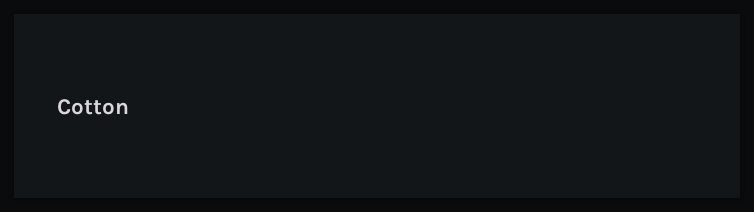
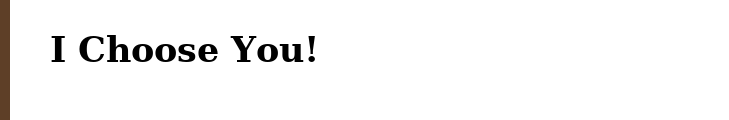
[57,99,129,115] Cotton -> [50,35,319,62] I Choose You!

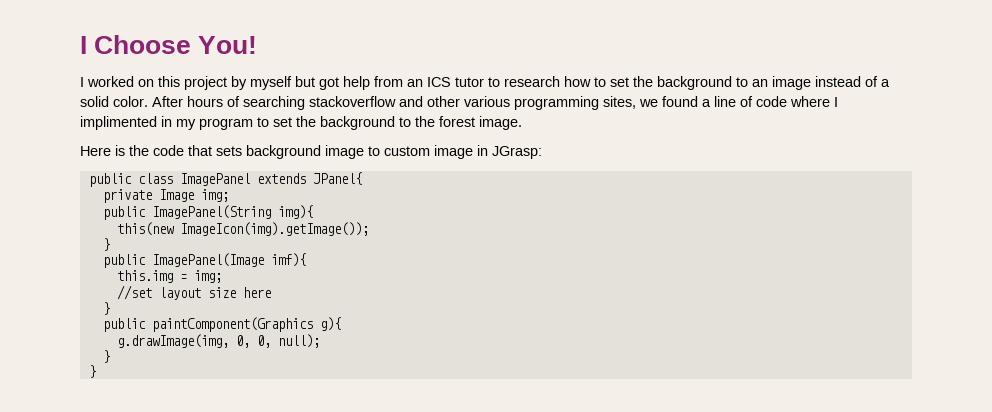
(319, 49) none -> [80,76,890,90] [80,96,838,110] [80,116,522,130] [80,145,542,159] [88,172,362,187] [102,189,229,203] [102,205,313,220] [116,222,369,236] [102,238,110,251] [102,253,306,268] [116,270,222,283] [116,285,271,300] [102,302,110,315] [102,317,341,332] [116,334,320,348] [102,350,110,363] [88,365,96,378] // I worked on this project by myself but got help from an ICS tutor to research how to set the background to an image instead of a solid color. After hours of searching stackoverflow and other various programming sites, we found a line of code where I implimented in my program to set the background to the forest image. // Here is the code that sets background image to custom image in JGrasp: // public class ImagePanel extends JPanel{ // private Image img; // public ImagePanel(String img){ // this(new ImageIcon(img).getImage()); // } // public ImagePanel(Image imf){ // this.img = img; // //set layout size here // } // public paintComponent(Graphics g){ // g.drawImage(img, 0, 0, null); // } // }

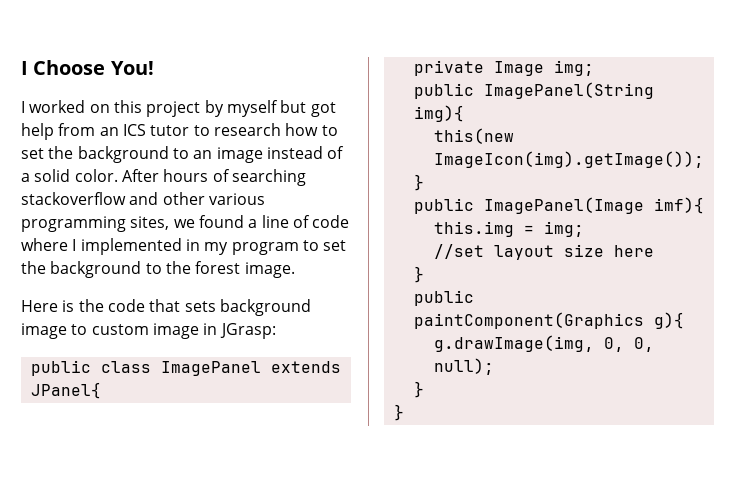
[80,116,157,130] implimented -> [80,238,182,255] implemented

